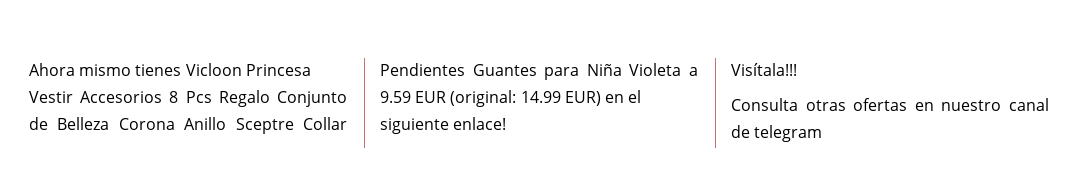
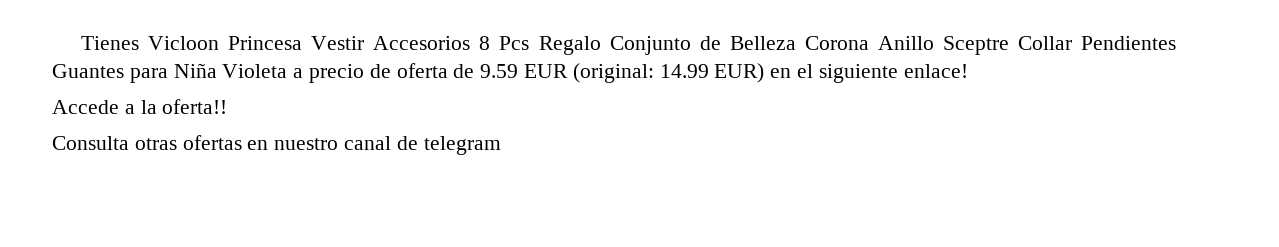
[29,63,182,76] Ahora mismo tienes -> [81,36,140,50] Tienes
(698, 71) none -> [309,63,475,83] precio de oferta de
[731,63,797,76] Visítala!!! -> [52,99,228,114] Accede a la oferta!!

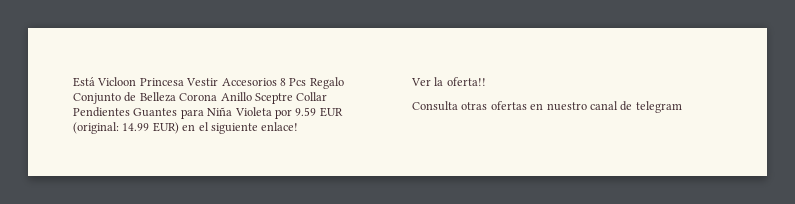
[81,36,140,50] Tienes -> [73,77,95,87] Está
[293,63,475,83] a precio de oferta de -> [274,109,292,119] por
[52,100,135,114] Accede a -> [411,78,431,86] Ver

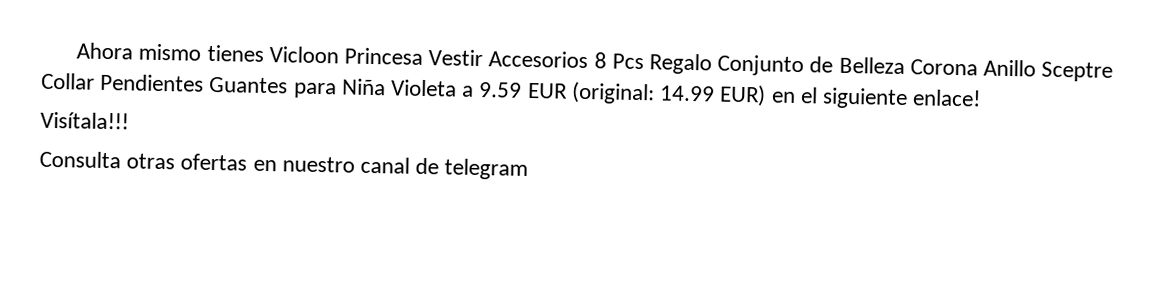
[73,77,95,87] Está -> [76,42,264,62] Ahora mismo tienes
[274,109,292,119] por -> [462,85,475,97] a
[411,77,486,86] Ver la oferta!! -> [40,111,129,130] Visítala!!!

